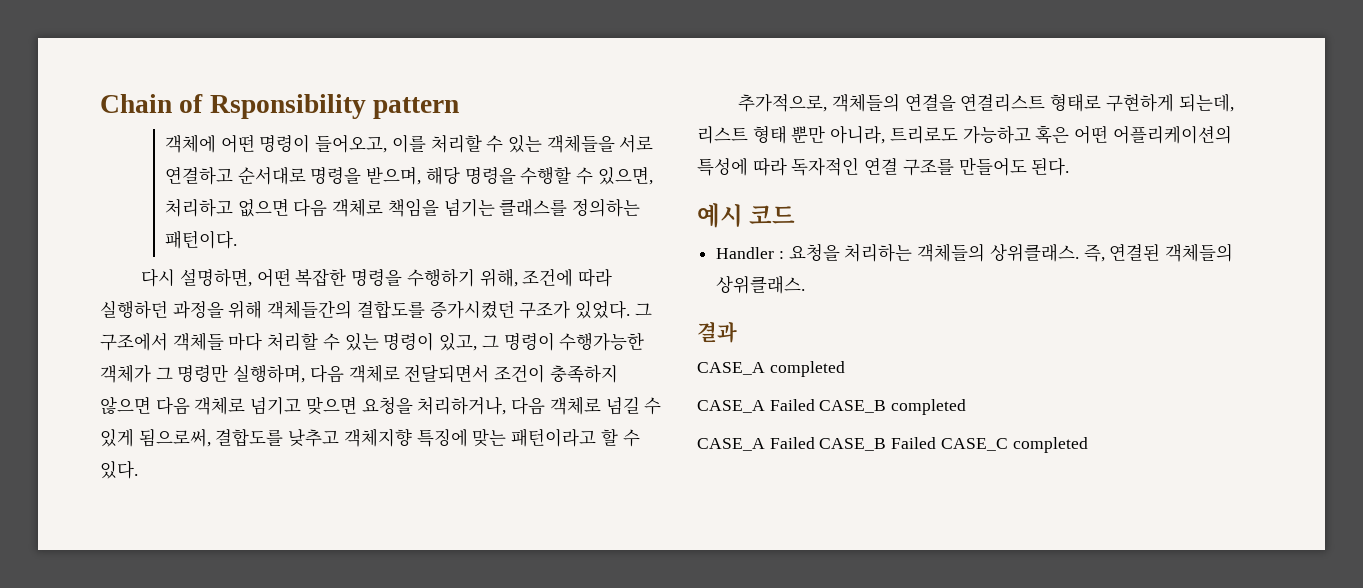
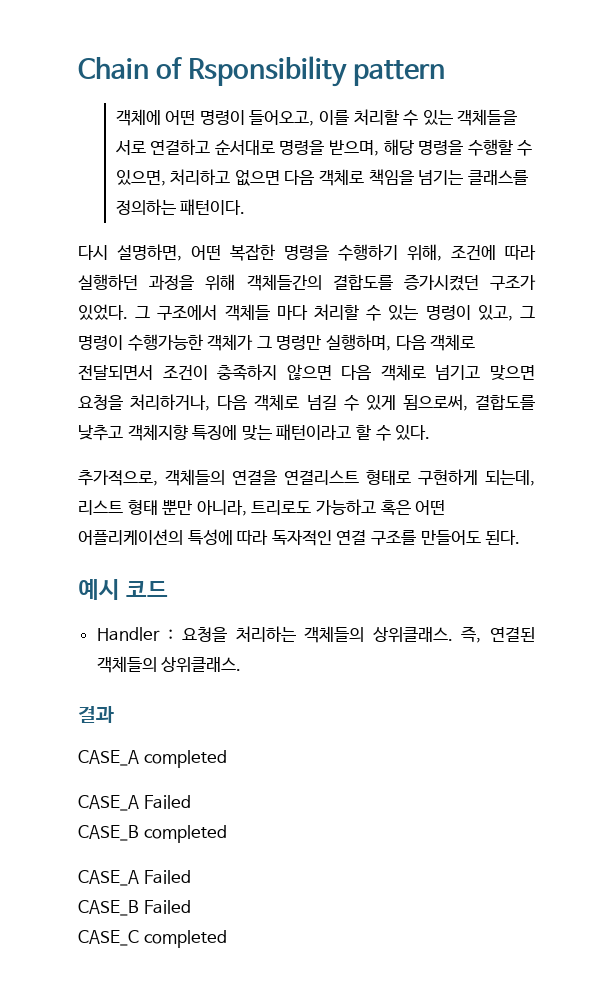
(815, 405) none -> (191, 802) //
(815, 443) none -> (191, 877) //
(937, 443) none -> (191, 907) //

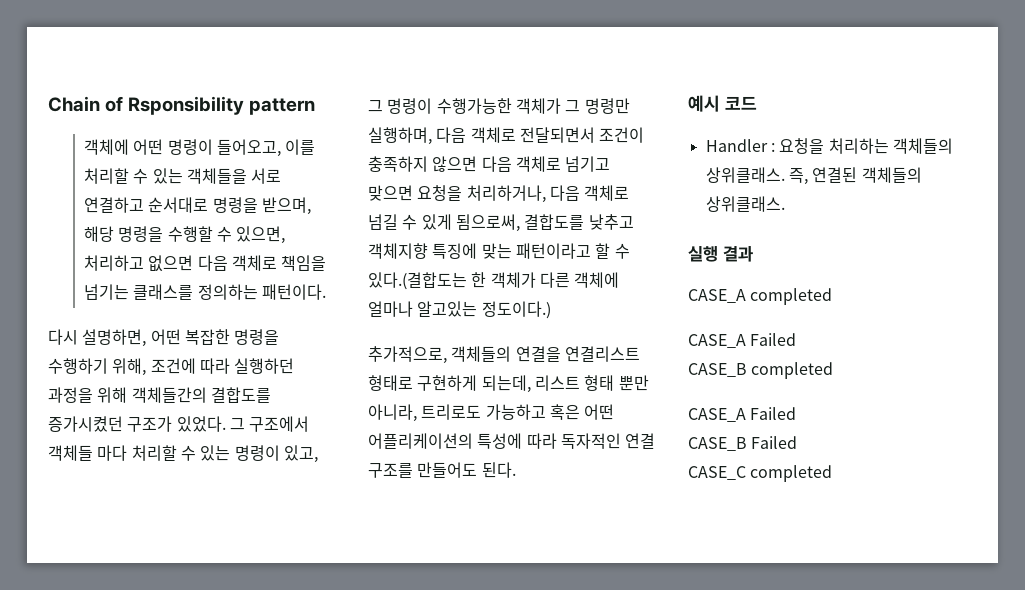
[395,425,431,440] 있다. -> [368,272,620,290] [368,301,551,319] 있다.(결합도는 한 객체가 다른 객체에 얼마나 알고있는 정도이다.)
(242, 665) none -> [688,246,718,262] 실행

